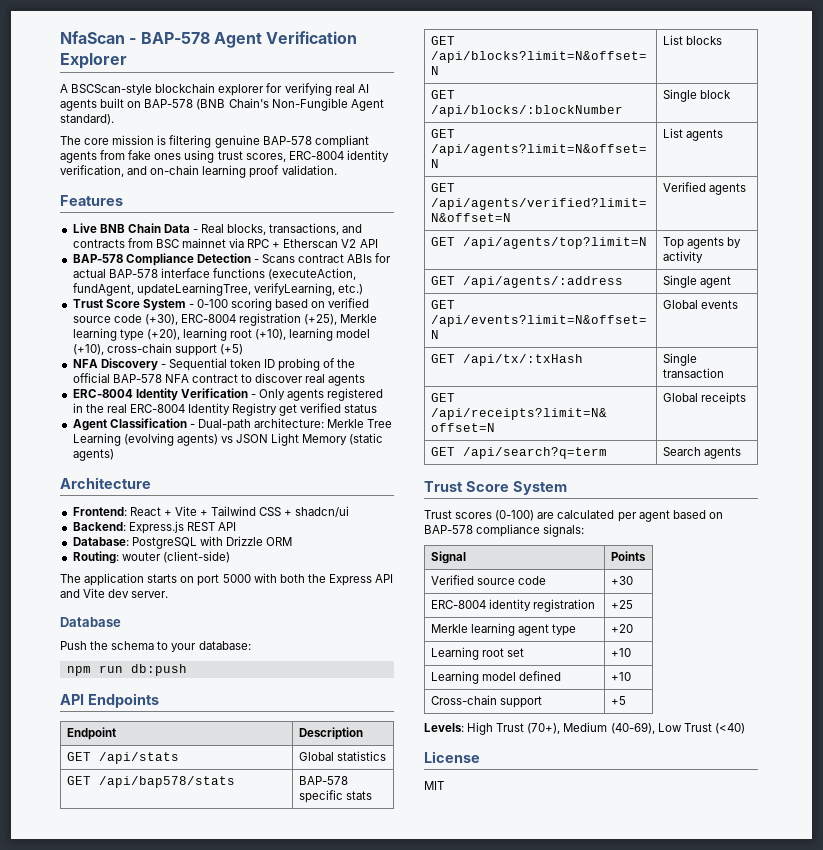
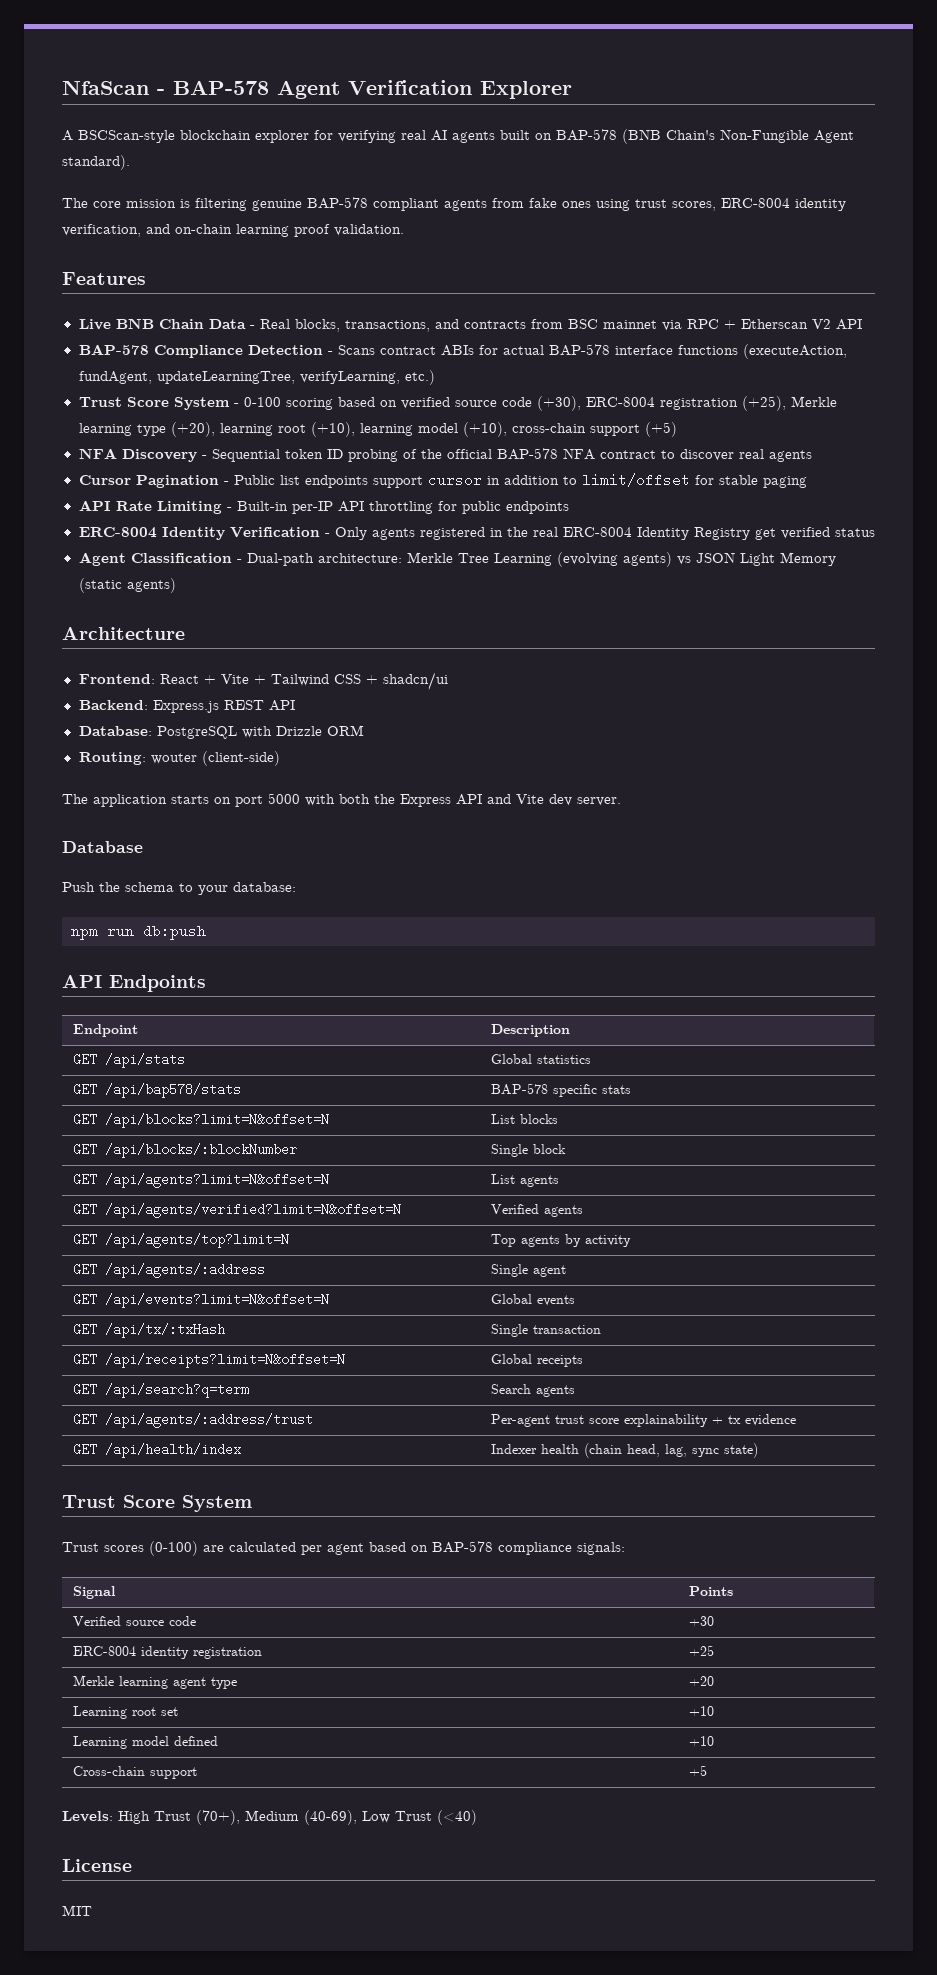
(366, 380) none -> [78,473,807,488] [78,500,569,514] // Cursor Pagination - Public list endpoints support cursor in addition to limit/offset for stable paging // API Rate Limiting - Built-in per-IP API throttling for public endpoints
(741, 453) none -> [72,1413,313,1428] [490,1414,796,1427] [72,1443,241,1458] [490,1443,758,1458] // GET /api/agents/:address/trust | Per-agent trust score explainability + tx evidence // GET /api/health/index | Indexer health (chain head, lag, sync state)

